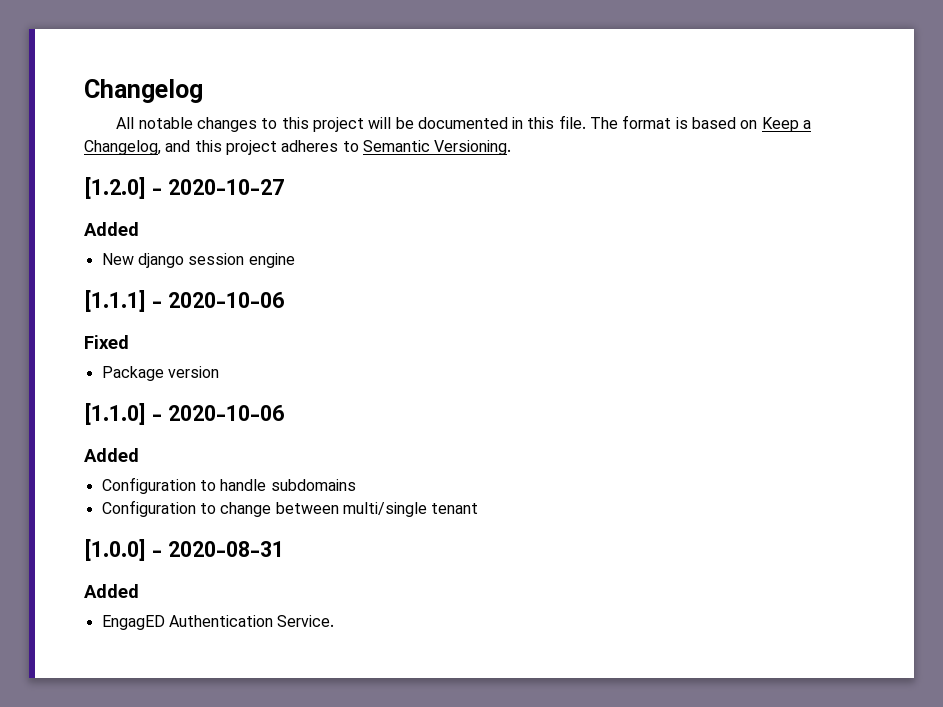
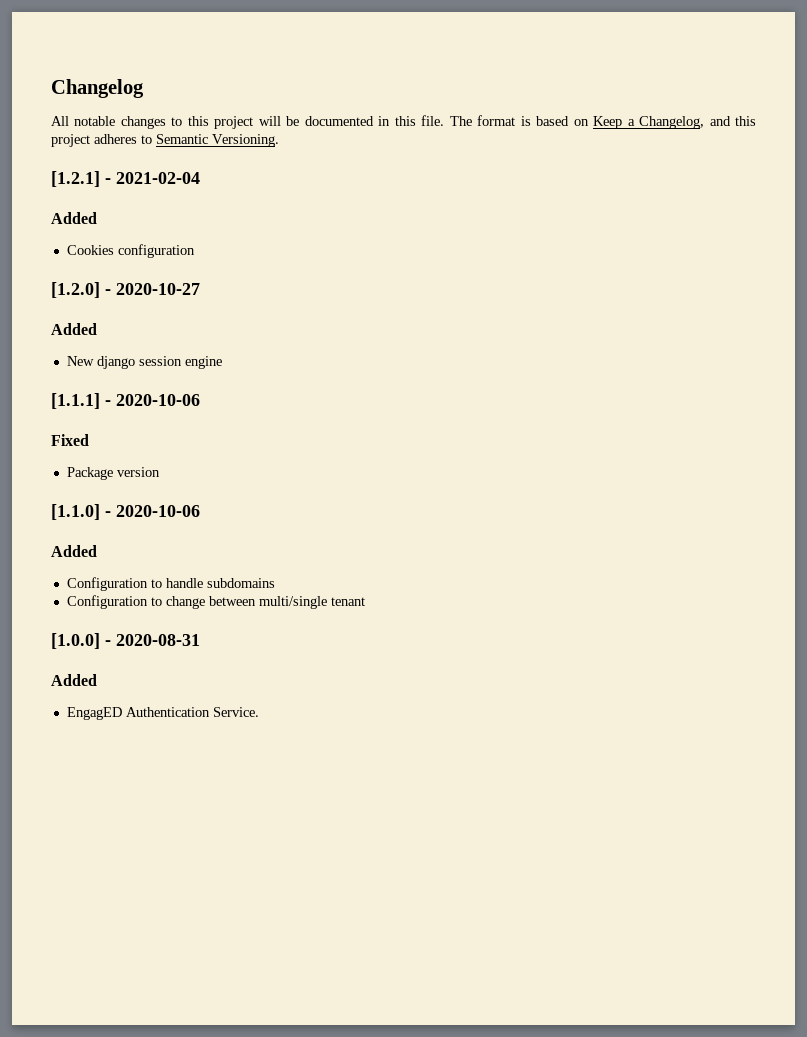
(512, 147) none -> [51,171,200,187] [51,212,97,224] [66,244,195,258] // [1.2.1] - 2021-02-04 // Added // Cookies configuration

